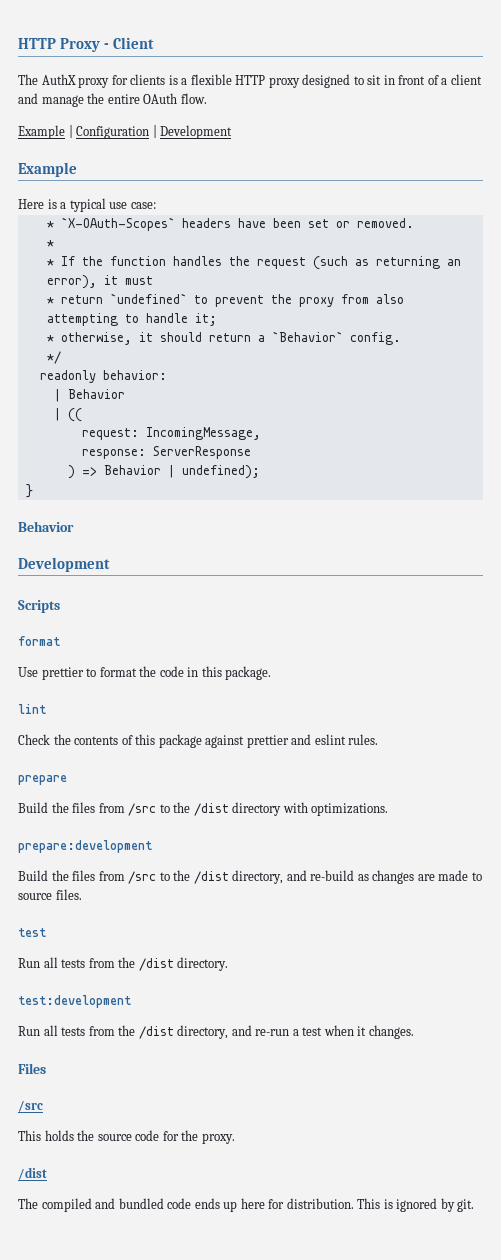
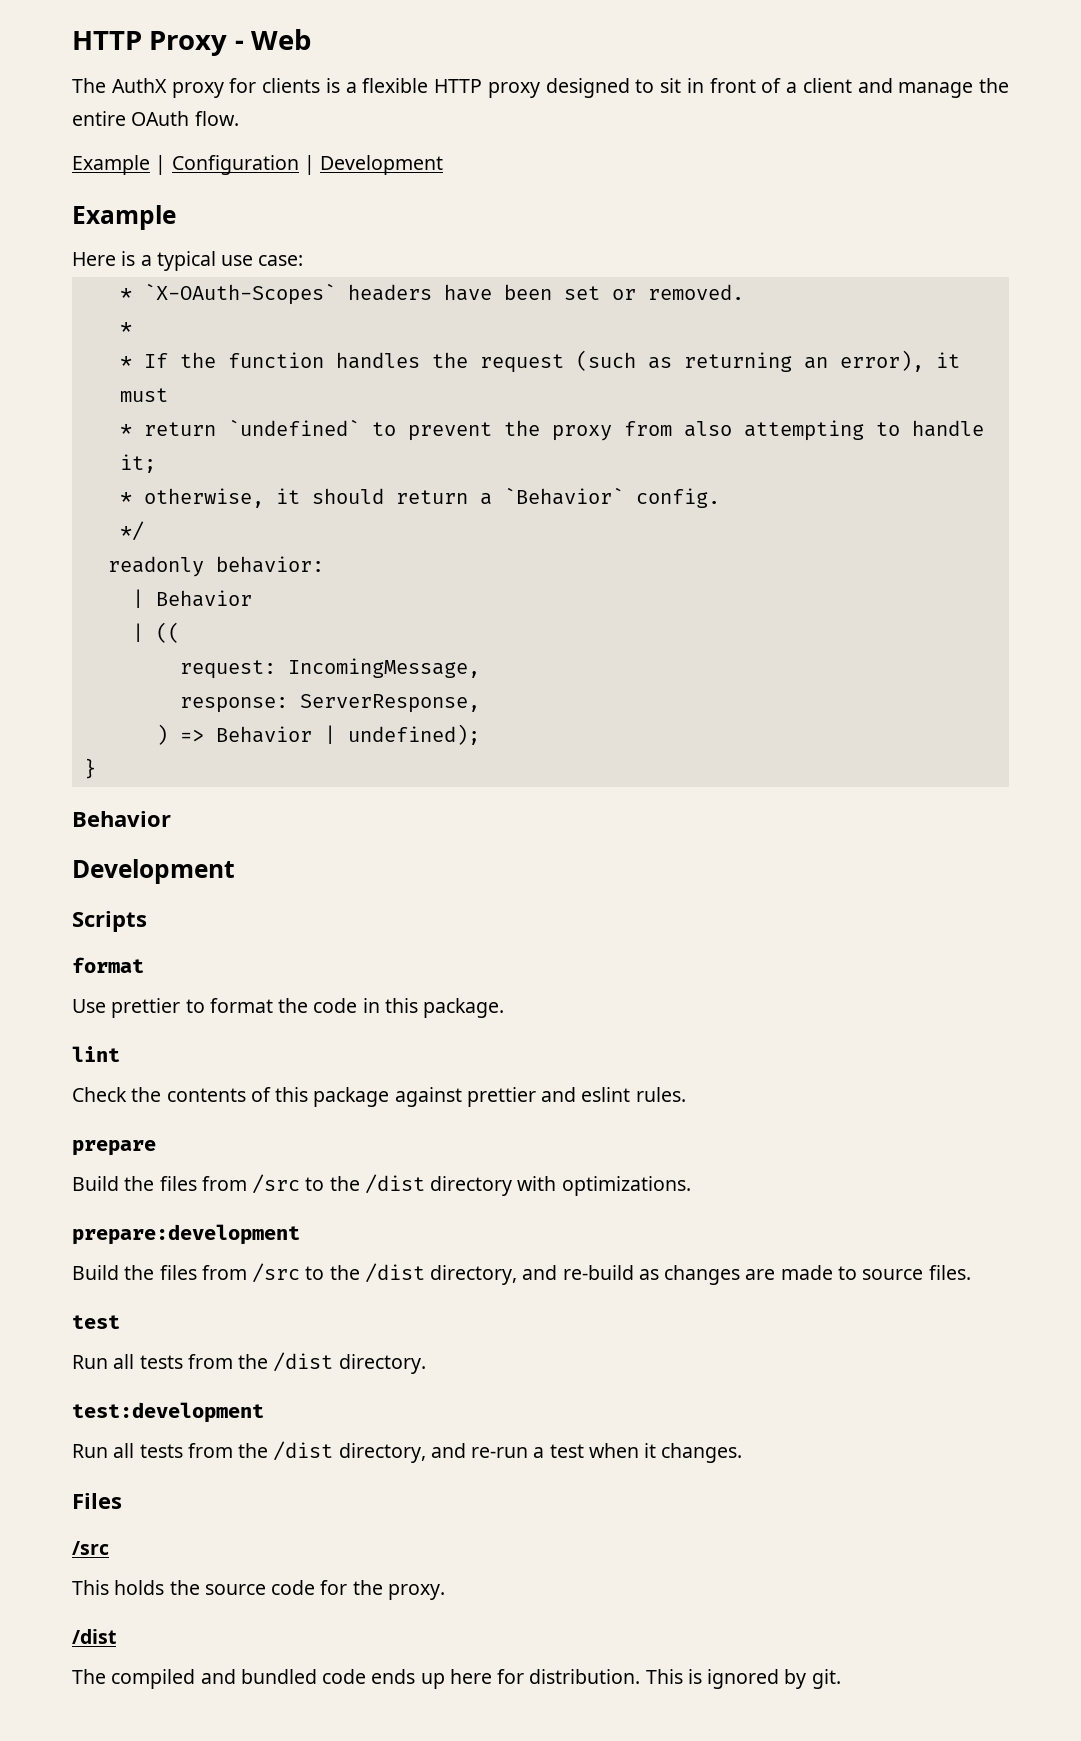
[113,37,155,49] Client -> [251,29,312,50] Web
[152,446,251,459] ServerResponse -> [299,694,480,713] ServerResponse,

